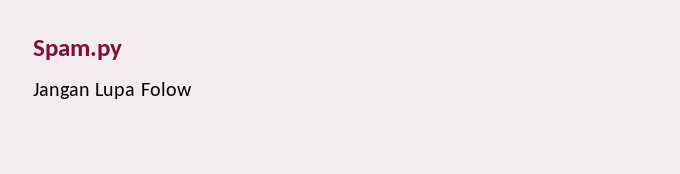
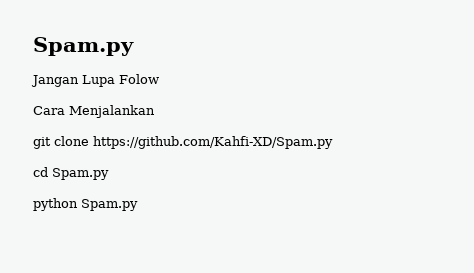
(192, 89) none -> [33,105,155,118] [33,136,333,149] [33,167,109,180] [33,198,138,211] // Cara Menjalankan // git clone https://github.com/Kahfi-XD/Spam.py // cd Spam.py // python Spam.py

